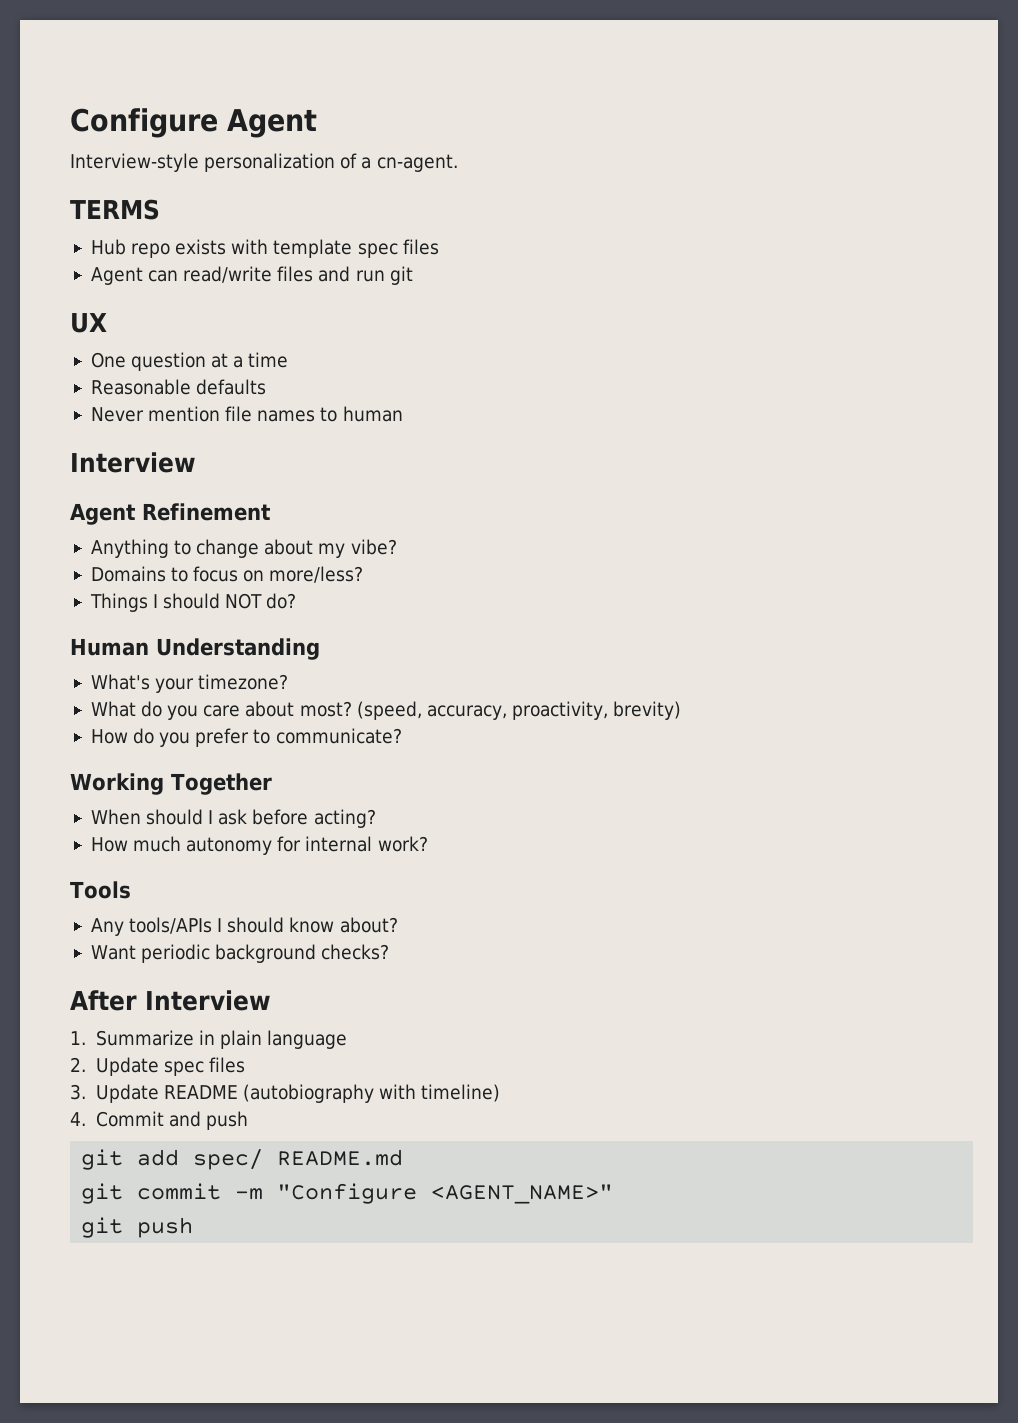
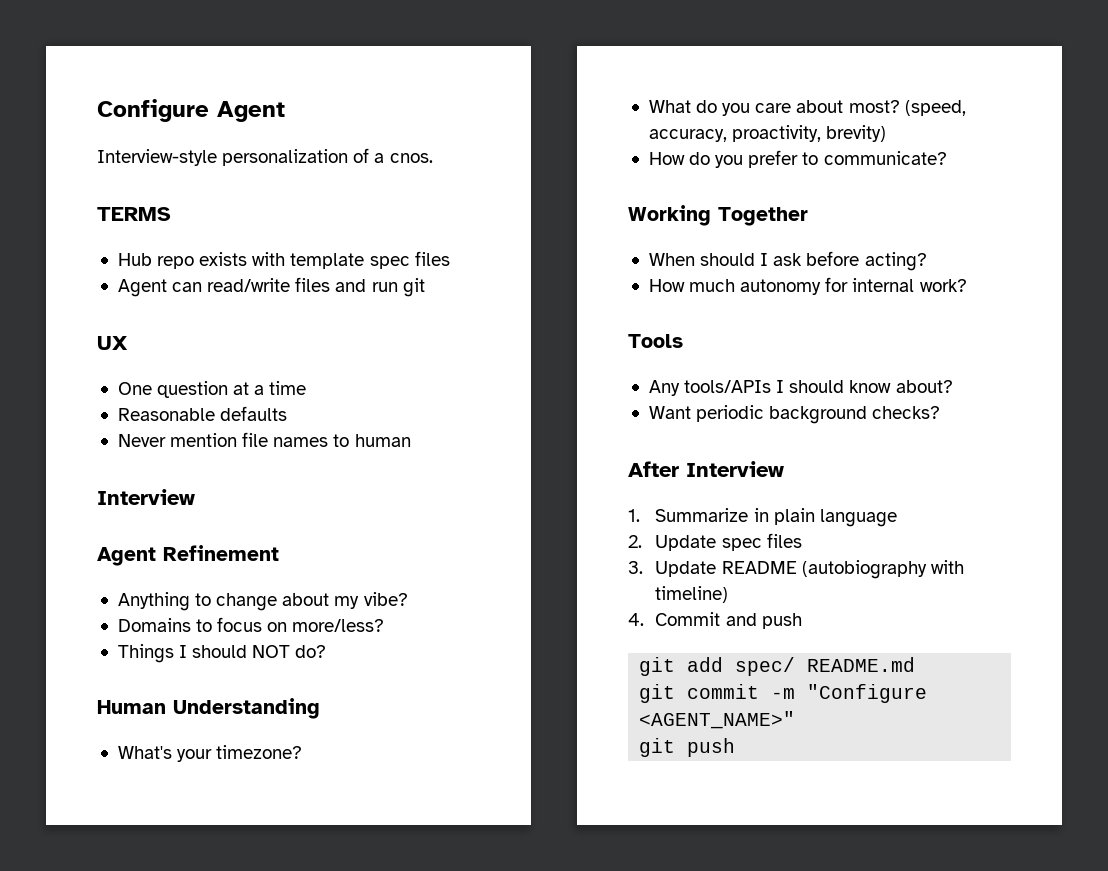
[376,154,458,172] cn-agent. -> [389,153,433,163] cnos.

